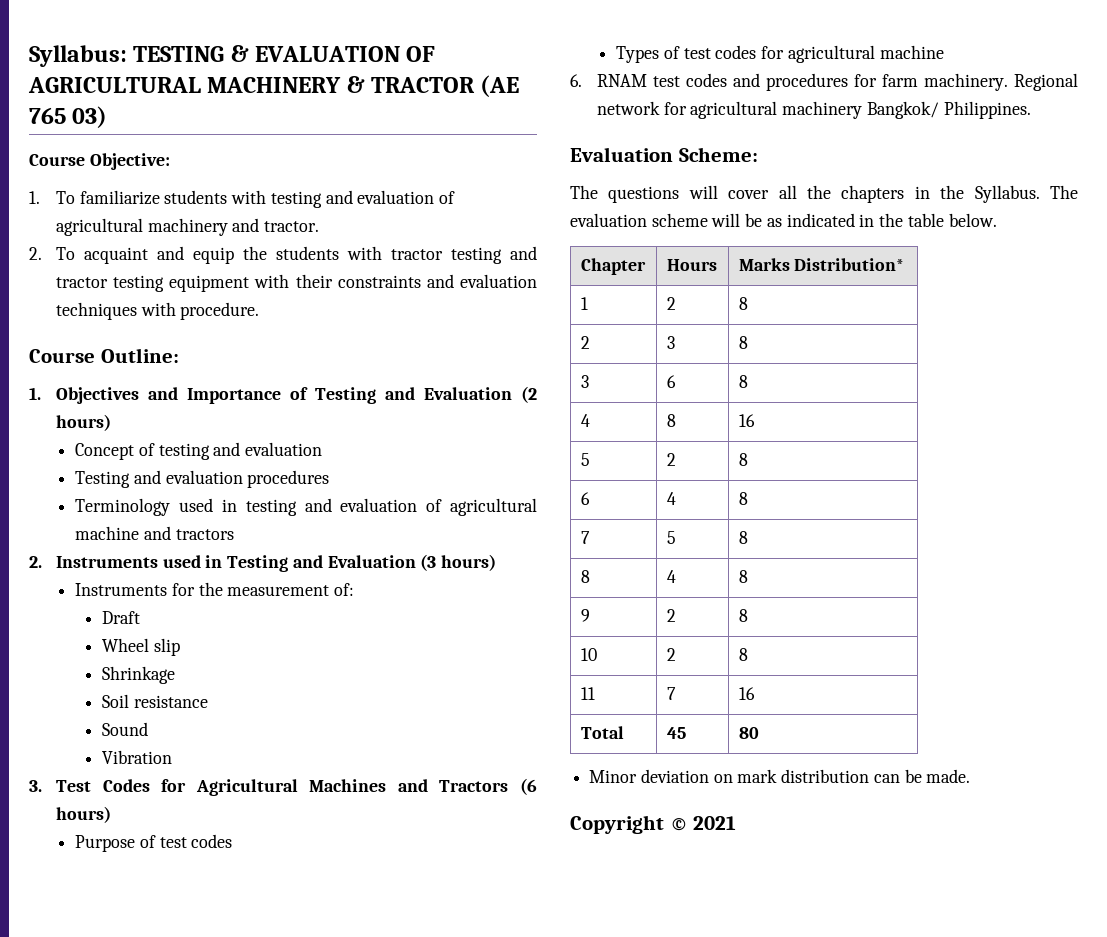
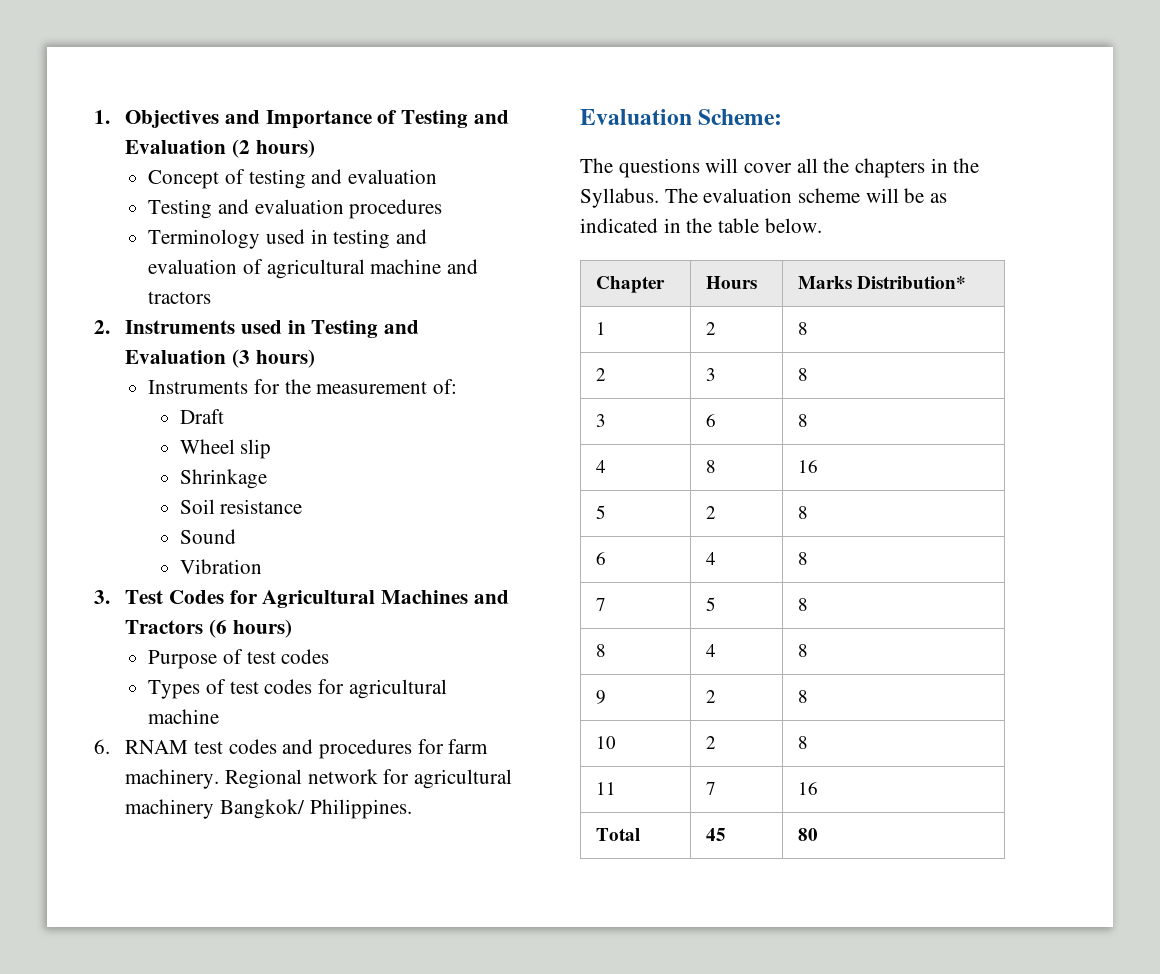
[29,45,436,67] [28,75,520,97] [29,106,108,128] [29,153,170,170] [29,190,456,208] [55,218,320,236] [29,246,538,264] [55,274,538,292] [55,302,260,320] [29,348,179,363] Syllabus: TESTING & EVALUATION OF AGRICULTURAL MACHINERY & TRACTOR (AE 765 03) // Course Objective: // 1. To familiarize students with testing and evaluation of agricultural machinery and tractor. // 2. To acquaint and equip the students with tractor testing and tractor testing equipment with their constraints and evaluation techniques with procedure. // Course Outline: // -> (94, 117) none
[589,769,971,783] [570,815,737,834] // Minor deviation on mark distribution can be made. // Copyright © 2021 -> (818, 834) none

